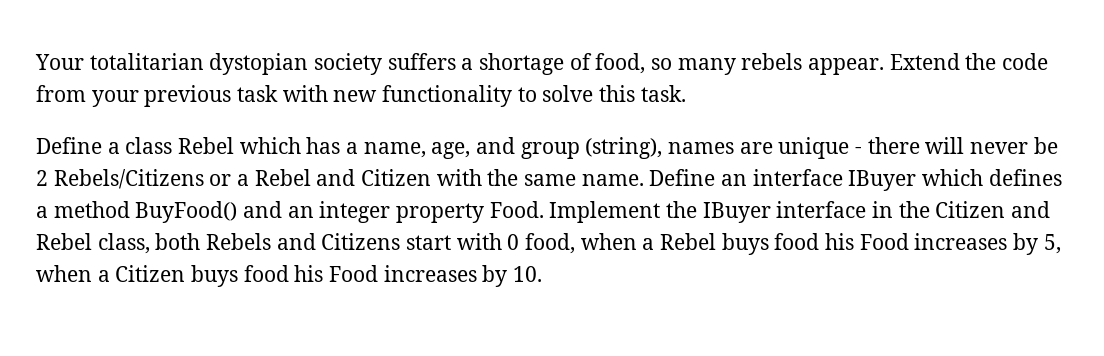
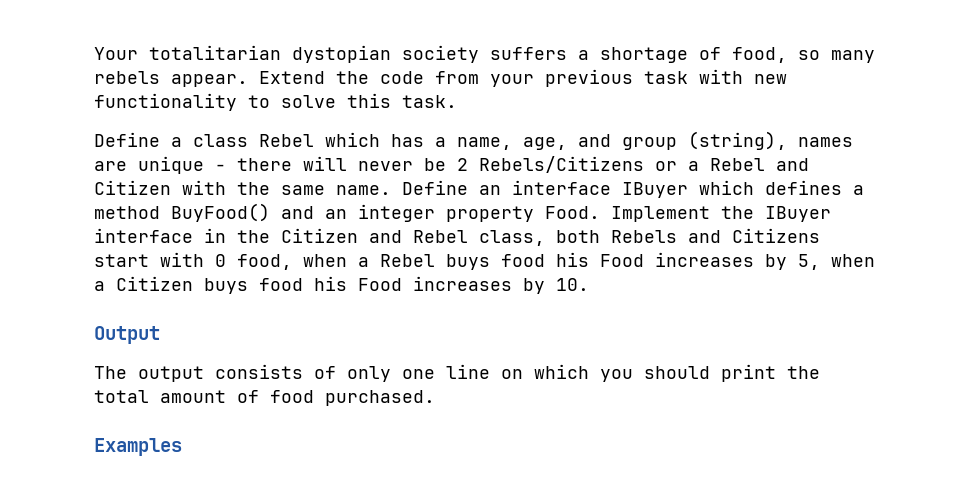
(543, 274) none -> [94,326,160,344] [94,364,820,382] [94,390,435,406] [94,438,182,456] // Output // The output consists of only one line on which you should print the total amount of food purchased. // Examples

